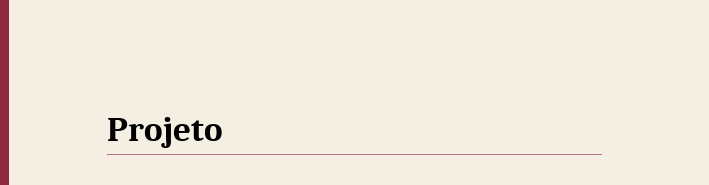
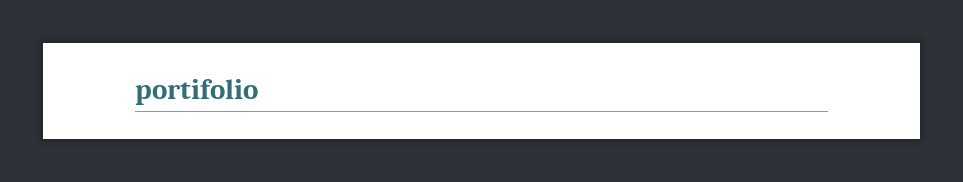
[107,117,223,148] Projeto -> [135,79,258,105] portifolio

